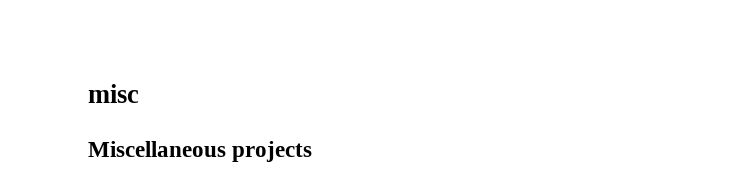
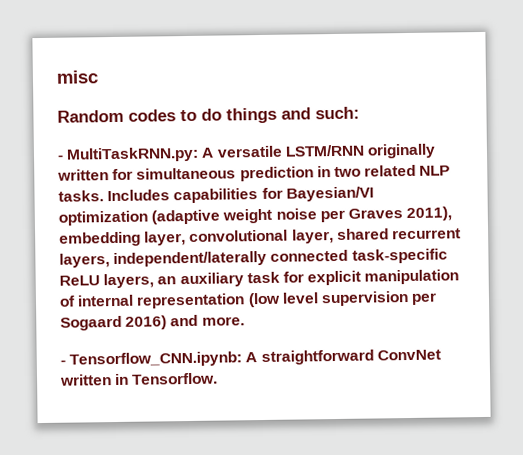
[88,141,313,162] Miscellaneous projects -> [57,106,360,124] [57,143,436,163] [57,164,451,182] [58,186,374,204] [58,206,453,226] [59,228,461,247] [59,248,448,268] [59,269,460,289] [59,291,438,309] [60,314,245,331] [60,349,441,368] [59,372,219,386] Random codes to do things and such: // - MultiTaskRNN.py: A versatile LSTM/RNN originally written for simultaneous prediction in two related NLP tasks. Includes capabilities for Bayesian/VI optimization (adaptive weight noise per Graves 2011), embedding layer, convolutional layer, shared recurrent layers, independent/laterally connected task-specific ReLU layers, an auxiliary task for explicit manipulation of internal representation (low level supervision per Sogaard 2016) and more. // - Tensorflow_CNN.ipynb: A straightforward ConvNet written in Tensorflow.

